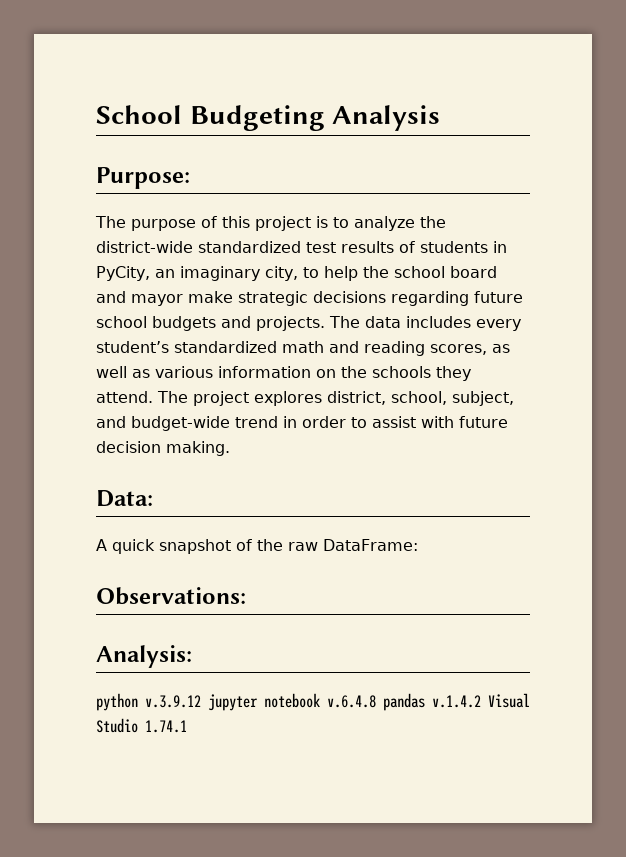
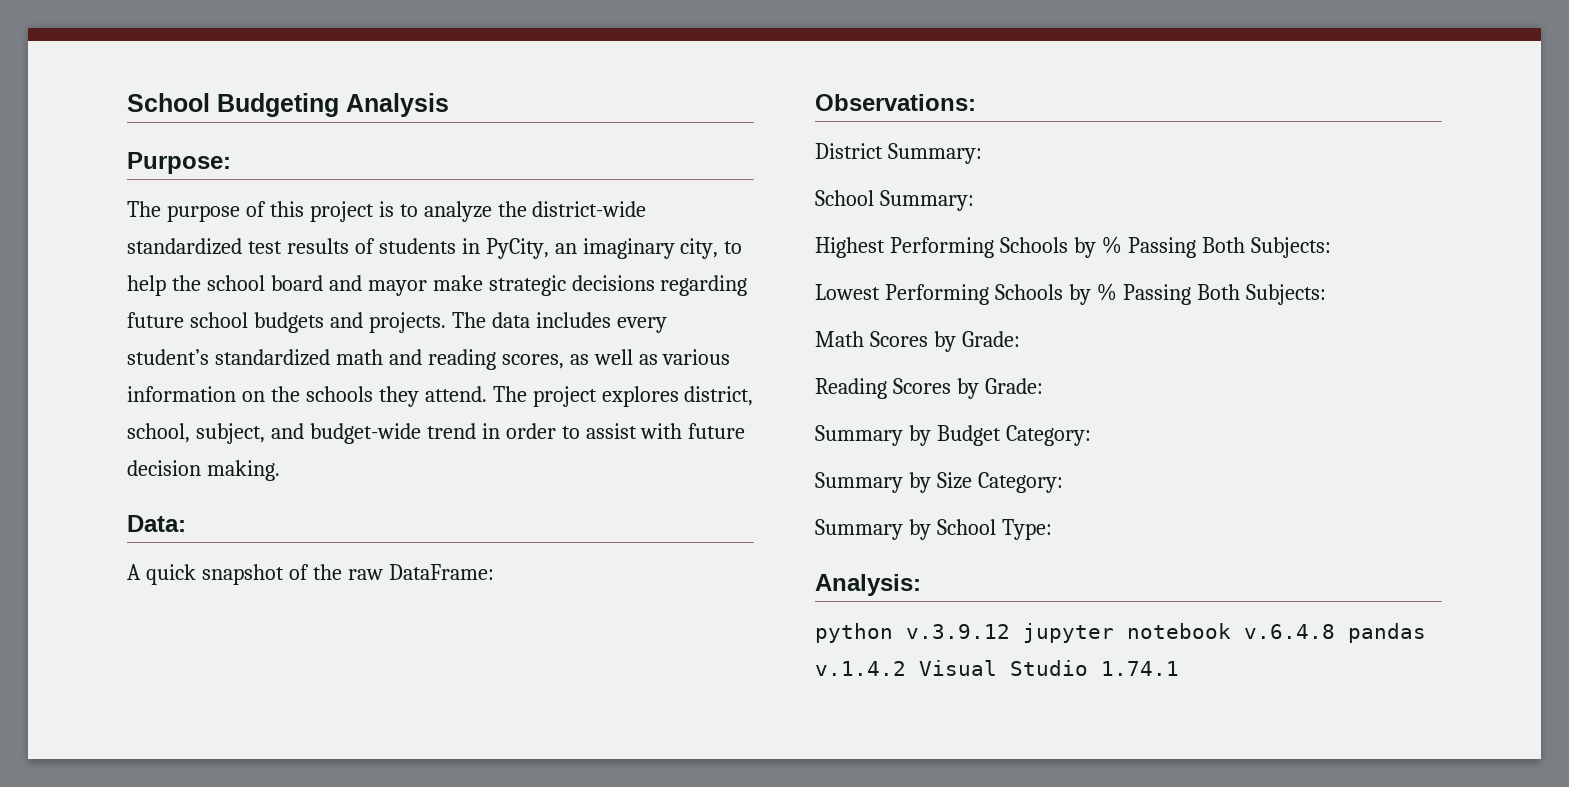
(246, 596) none -> [815,143,982,164] [815,190,974,211] [815,236,1331,258] [815,283,1326,305] [815,331,1020,352] [815,378,1043,399] [815,425,1091,446] [815,472,1063,493] [815,519,1052,540] // District Summary: // School Summary: // Highest Performing Schools by % Passing Both Subjects: // Lowest Performing Schools by % Passing Both Subjects: // Math Scores by Grade: // Reading Scores by Grade: // Summary by Budget Category: // Summary by Size Category: // Summary by School Type:

